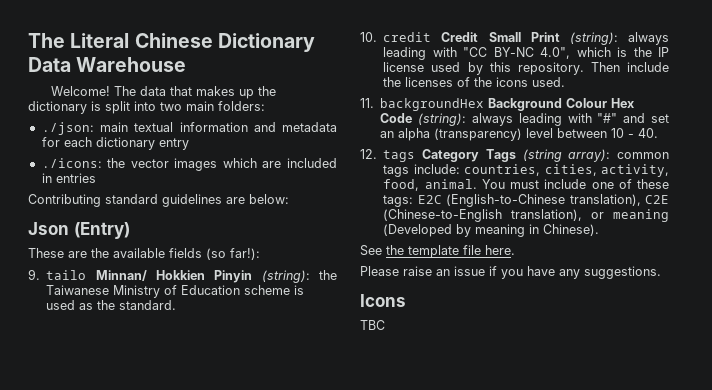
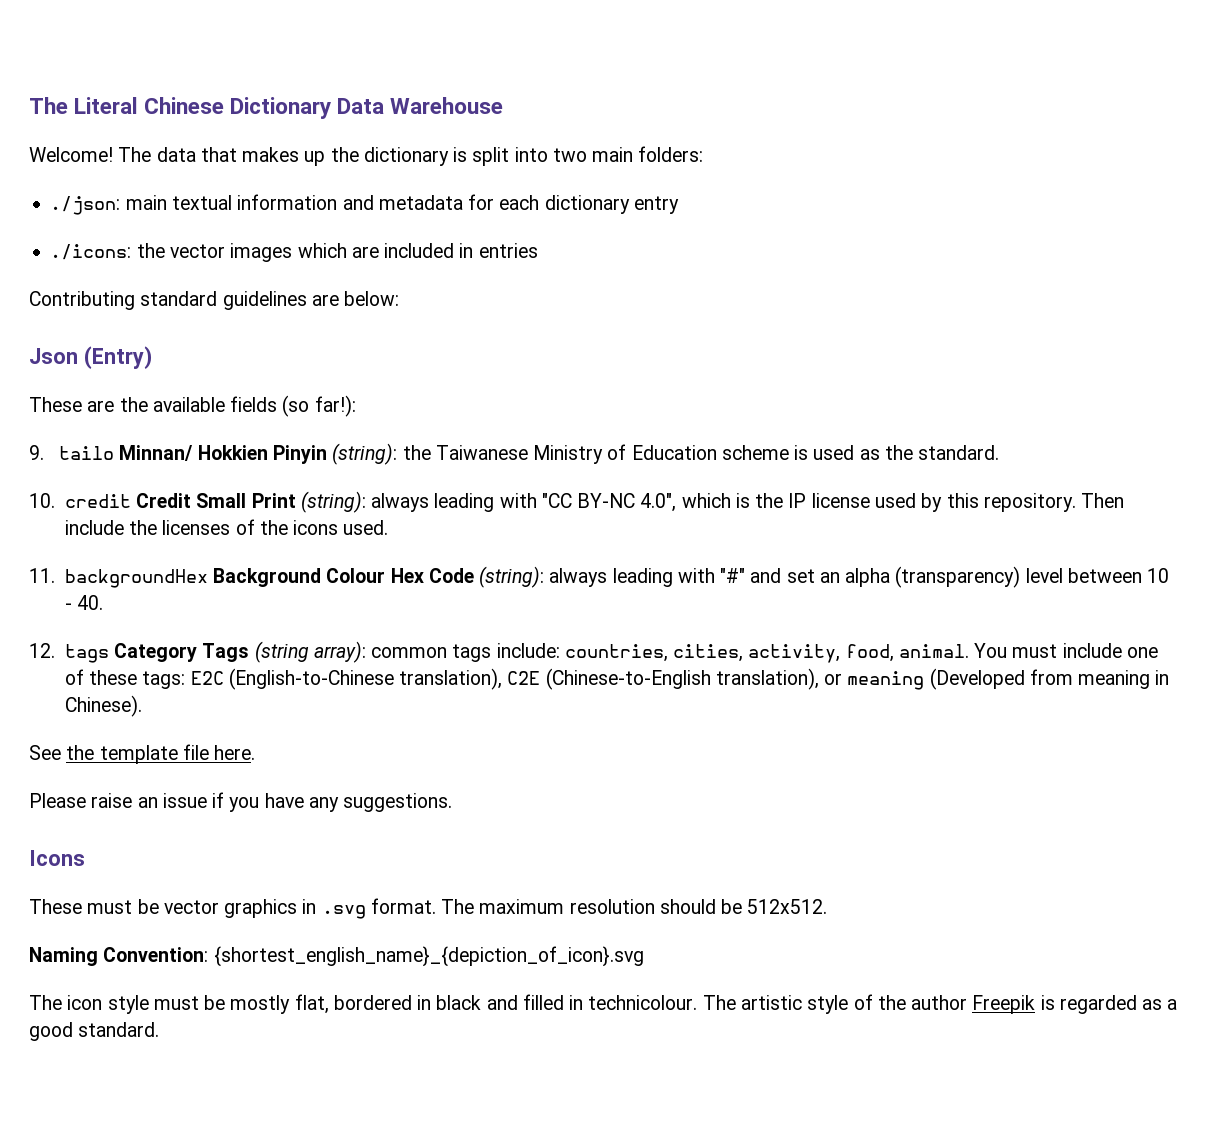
[456,224,472,237] by -> [1029,669,1073,685] from
[360,320,385,330] TBC -> [29,898,828,919] [29,946,644,967] [29,994,1178,1014] [29,1022,160,1041] These must be vector graphics in .svg format. The maximum resolution should be 512x512. // Naming Convention: {shortest_english_name}_{depiction_of_icon}.svg // The icon style must be mostly flat, bordered in black and filled in technicolour. The artistic style of the author Freepik is regarded as a good standard.

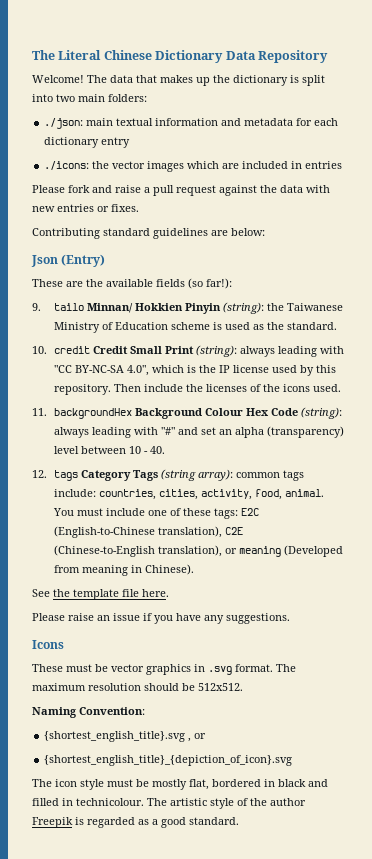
[390,97,504,114] Warehouse -> [257,50,328,63] Repository
(538, 250) none -> [32,185,330,196] [32,204,139,212] // Please fork and raise a pull request against the data with new entries or fixes.
[577,493,636,508] BY-NC -> [74,365,124,373] BY-NC-SA
[213,946,644,967] {shortest_english_name}_{depiction_of_icon}.svg -> [44,731,207,742] [44,755,293,766] // {shortest_english_title}.svg , or // {shortest_english_title}_{depiction_of_icon}.svg

